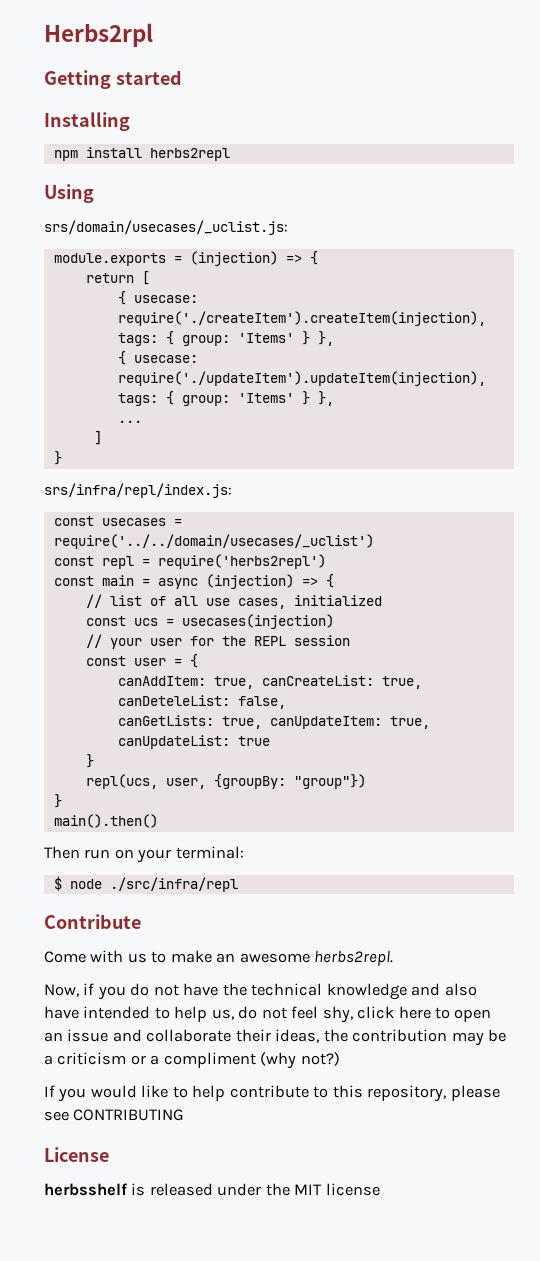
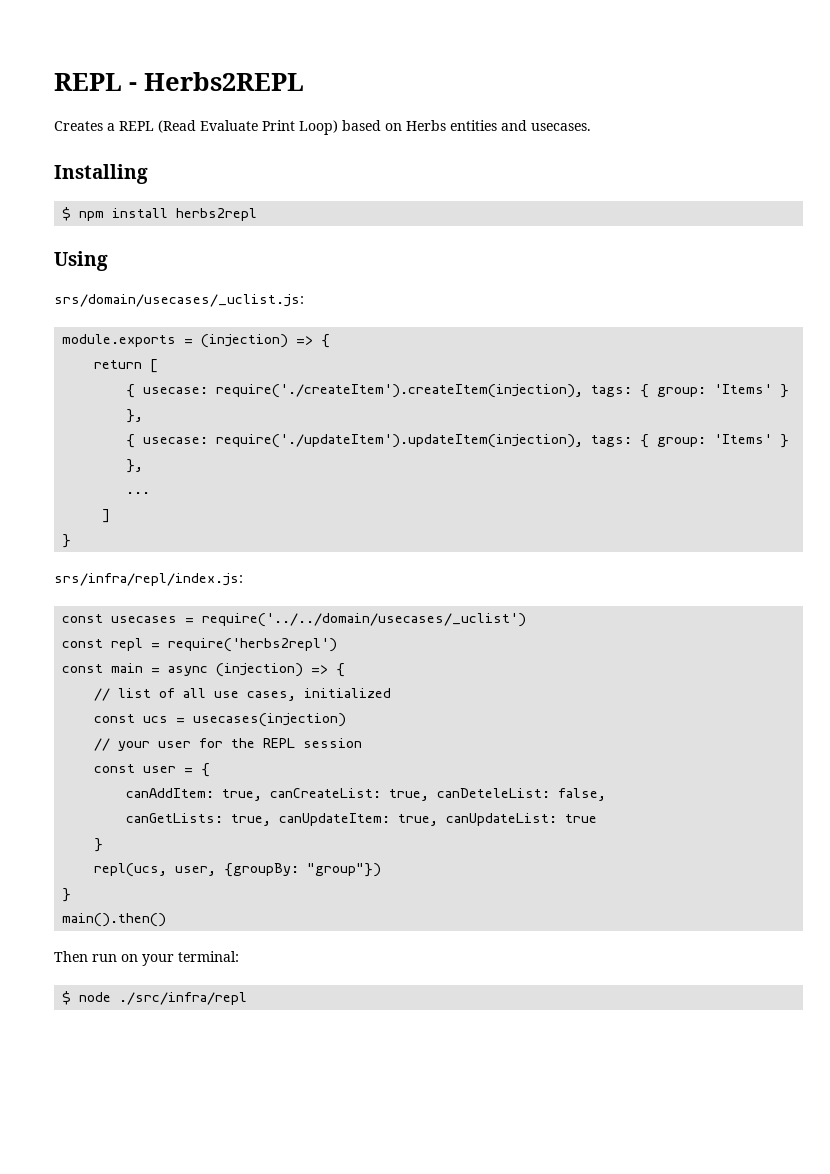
[44,23,153,47] [44,70,182,89] Herbs2rpl // Getting started -> [54,72,304,91] [54,120,591,135] REPL - Herbs2REPL // Creates a REPL (Read Evaluate Print Loop) based on Herbs entities and usecases.
(130, 121) none -> [62,207,72,221] $
[44,914,141,929] [44,950,394,966] [44,983,477,1000] [44,1006,492,1023] [44,1029,507,1046] [44,1052,340,1069] [44,1085,500,1102] [44,1109,185,1121] [44,1147,109,1162] [44,1183,380,1196] // Contribute // Come with us to make an awesome herbs2repl. // Now, if you do not have the technical knowledge and also have intended to help us, do not feel shy, click here to open an issue and collaborate their ideas, the contribution may be a criticism or a compliment (why not?) // If you would like to help contribute to this repository, please see CONTRIBUTING // License // herbsshelf is released under the MIT license -> (248, 998) none

